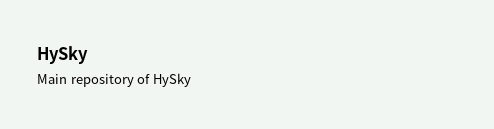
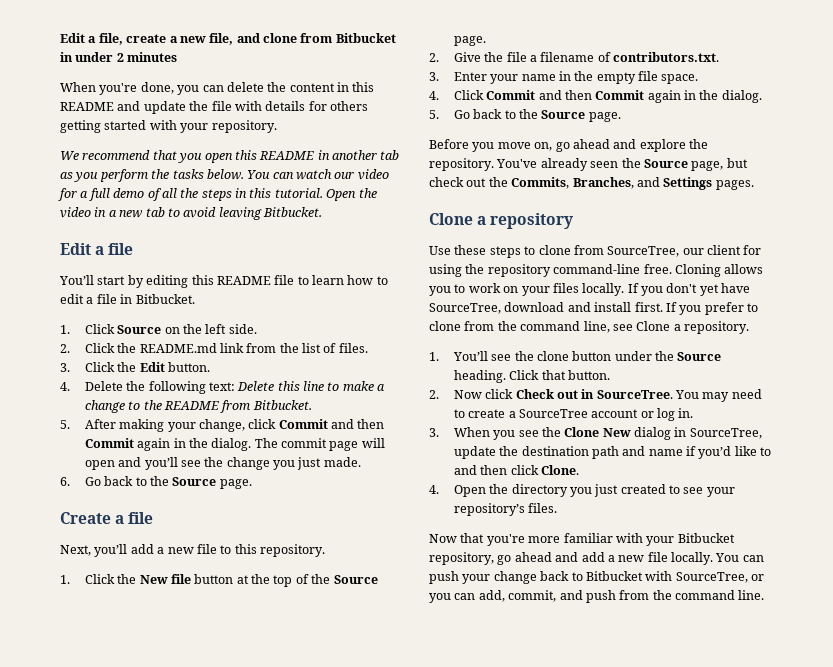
[37,46,88,64] [37,73,191,87] HySky // Main repository of HySky -> [60,33,396,45] [60,52,178,62] [60,82,375,95] [60,101,368,114] [60,120,277,133] [60,150,400,163] [60,169,389,182] [58,188,377,201] [60,207,322,220] [60,243,134,255] [59,275,388,288] [60,294,195,304] [60,324,257,334] [60,343,368,353] [60,362,210,372] [60,381,386,394] [84,400,312,413] [60,419,385,432] [84,438,385,451] [84,457,361,470] [60,476,252,489] [60,512,154,524] [60,544,325,557] [60,574,378,587] [453,36,486,46] [429,52,720,62] [429,71,699,84] [429,90,762,103] [429,109,621,122] [429,139,708,152] [429,158,748,171] [429,177,754,190] [429,213,574,229] [429,245,762,258] [429,264,764,277] [429,283,751,296] [429,302,758,315] [429,321,749,334] [429,351,722,361] [453,370,610,383] [429,389,762,402] [453,408,694,421] [429,427,762,440] [453,446,772,459] [453,465,579,475] [429,484,735,497] [453,503,558,516] [429,533,735,546] [429,552,764,565] [429,571,764,584] [429,590,765,603] Edit a file, create a new file, and clone from Bitbucket in under 2 minutes // When you're done, you can delete the content in this README and update the file with details for others getting started with your repository. // We recommend that you open this README in another tab as you perform the tasks below. You can watch our video for a full demo of all the steps in this tutorial. Open the video in a new tab to avoid leaving Bitbucket. // Edit a file // You’ll start by editing this README file to learn how to edit a file in Bitbucket. // 1. Click Source on the left side. // 2. Click the README.md link from the list of files. // 3. Click the Edit button. // 4. Delete the following text: Delete this line to make a change to the README from Bitbucket. // 5. After making your change, click Commit and then Commit again in the dialog. The commit page will open and you’ll see the change you just made. // 6. Go back to the Source page. // Create a file // Next, you’ll add a new file to this repository. // 1. Click the New file button at the top of the Source page. // 2. Give the file a filename of contributors.txt. // 3. Enter your name in the empty file space. // 4. Click Commit and then Commit again in the dialog. // 5. Go back to the Source page. // Before you move on, go ahead and explore the repository. You've already seen the Source page, but check out the Commits, Branches, and Settings pages. // Clone a repository // Use these steps to clone from SourceTree, our client for using the repository command-line free. Cloning allows you to work on your files locally. If you don't yet have SourceTree, download and install first. If you prefer to clone from the command line, see Clone a repository. // 1. You’ll see the clone button under the Source heading. Click that button. // 2. Now click Check out in SourceTree. You may need to create a SourceTree account or log in. // 3. When you see the Clone New dialog in SourceTree, update the destination path and name if you’d like to and then click Clone. // 4. Open the directory you just created to see your repository’s files. // Now that you're more familiar with your Bitbucket repository, go ahead and add a new file locally. You can push your change back to Bitbucket with SourceTree, or you can add, commit, and push from the command line.

